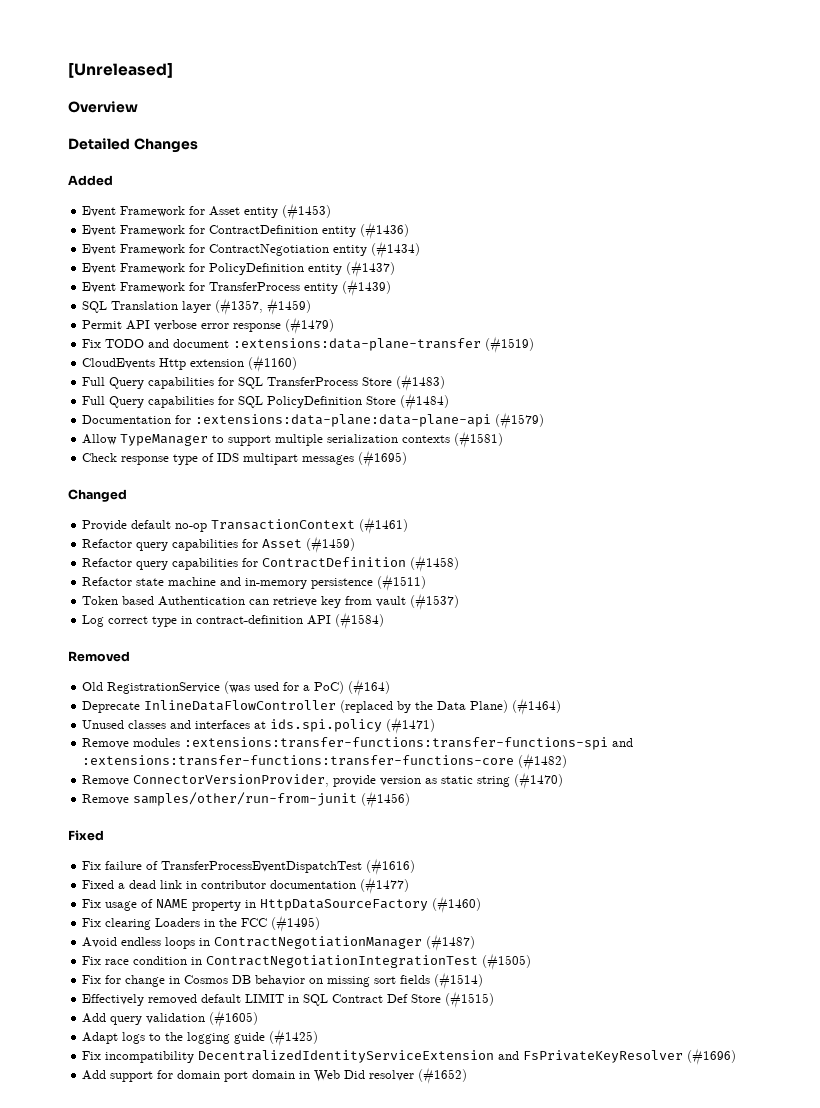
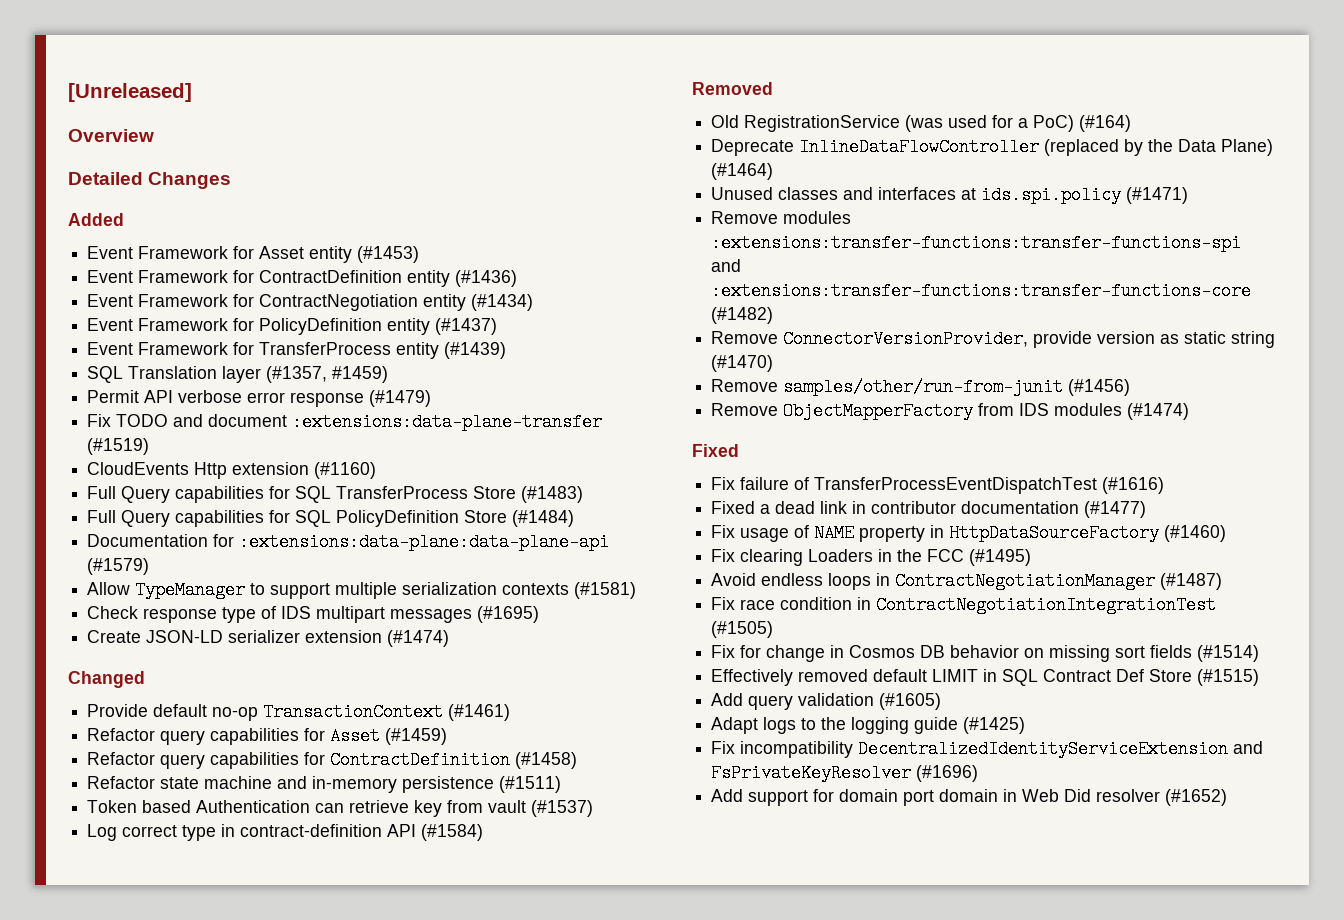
(408, 458) none -> [87,630,450,647] // Create JSON-LD serializer extension (#1474)
(411, 799) none -> [711,402,1190,420] // Remove ObjectMapperFactory from IDS modules (#1474)

